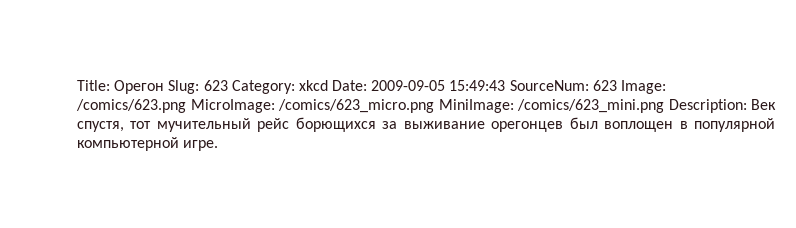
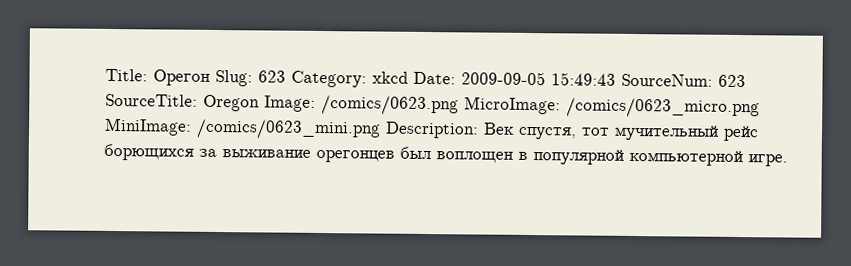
[621,80,667,94] [76,99,664,113] Image: /comics/623.png MicroImage: /comics/623_micro.png MiniImage: /comics/623_mini.png -> [105,93,760,119] [104,117,381,140] SourceTitle: Oregon Image: /comics/0623.png MicroImage: /comics/0623_micro.png MiniImage: /comics/0623_mini.png

